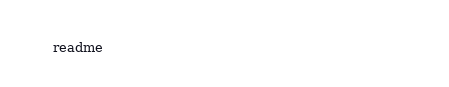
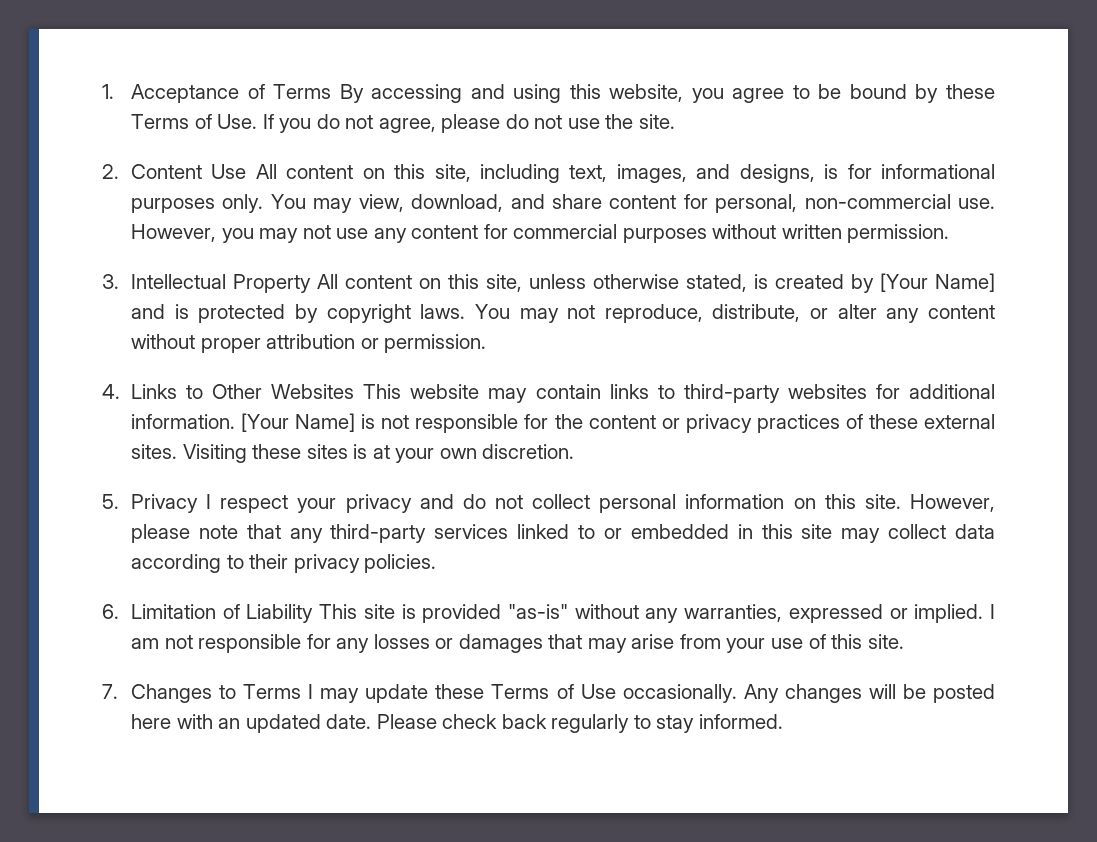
[53,42,103,52] readme -> [102,84,995,103] [131,114,675,133] [102,164,995,183] [131,194,996,213] [131,224,950,243] [102,273,996,293] [131,304,996,323] [131,334,487,353] [102,384,996,403] [131,413,995,433] [131,444,575,463] [102,494,996,513] [131,524,995,543] [131,554,437,573] [102,604,995,623] [131,634,904,653] [102,684,996,703] [131,714,783,733] 1. Acceptance of Terms By accessing and using this website, you agree to be bound by these Terms of Use. If you do not agree, please do not use the site. // 2. Content Use All content on this site, including text, images, and designs, is for informational purposes only. You may view, download, and share content for personal, non-commercial use. However, you may not use any content for commercial purposes without written permission. // 3. Intellectual Property All content on this site, unless otherwise stated, is created by [Your Name] and is protected by copyright laws. You may not reproduce, distribute, or alter any content without proper attribution or permission. // 4. Links to Other Websites This website may contain links to third-party websites for additional information. [Your Name] is not responsible for the content or privacy practices of these external sites. Visiting these sites is at your own discretion. // 5. Privacy I respect your privacy and do not collect personal information on this site. However, please note that any third-party services linked to or embedded in this site may collect data according to their privacy policies. // 6. Limitation of Liability This site is provided "as-is" without any warranties, expressed or implied. I am not responsible for any losses or damages that may arise from your use of this site. // 7. Changes to Terms I may update these Terms of Use occasionally. Any changes will be posted here with an updated date. Please check back regularly to stay informed.

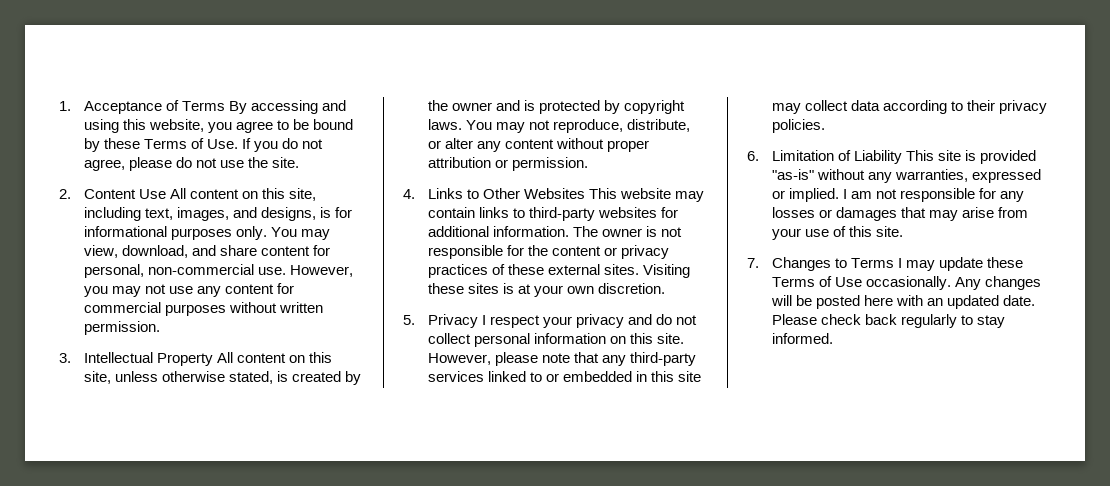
[880,273,996,292] [Your Name] -> [428,100,493,111] the owner
[241,413,356,432] [Your Name] -> [573,226,643,237] The owner

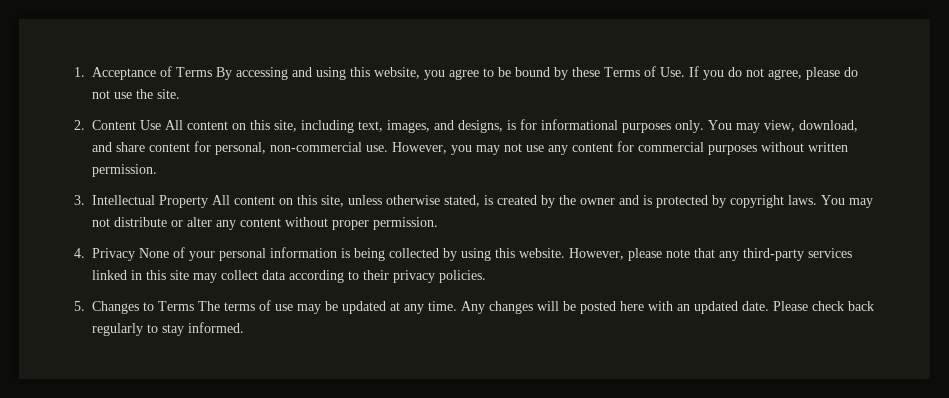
[553,119,691,133] reproduce, distribute, -> [114,217,167,227] distribute
[428,157,509,168] attribution or -> (369, 225) none
[428,188,705,202] [428,207,679,221] [428,226,683,237] [428,245,670,259] [428,264,691,278] [428,283,666,297] [403,314,698,328] [428,333,685,347] Links to Other Websites This website may contain links to third-party websites for additional information. The owner is not responsible for the content or privacy practices of these external sites. Visiting these sites is at your own discretion. // 5. Privacy I respect your privacy and do not collect personal information on this site. -> [92,247,565,261] Privacy None of your personal information is being collected by using this website.
[530,371,633,382] to or embedded -> (127, 275) none
[747,150,1037,164] [772,169,1042,183] [772,188,1025,202] [772,207,1029,221] [772,226,904,240] [747,257,1024,271] [772,276,952,290] 6. Limitation of Liability This site is provided "as-is" without any warranties, expressed or implied. I am not responsible for any losses or damages that may arise from your use of this site. // 7. Changes to Terms I may update these Terms of Use occasionally. -> [74,300,457,314] 5. Changes to Terms The terms of use may be updated at any time.

